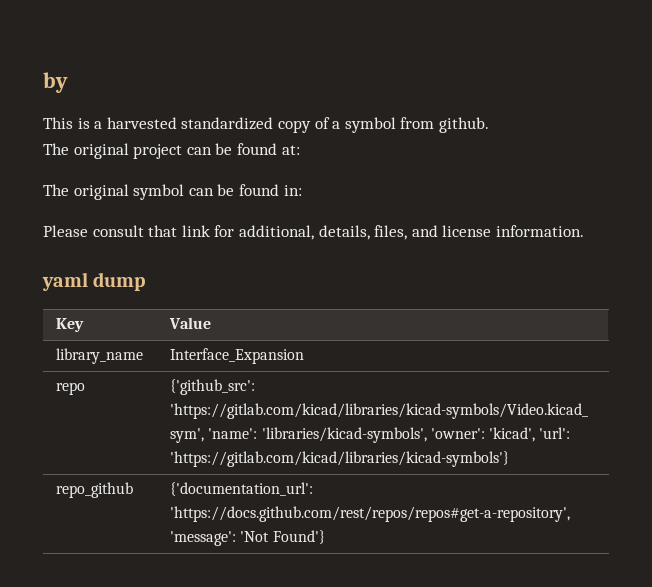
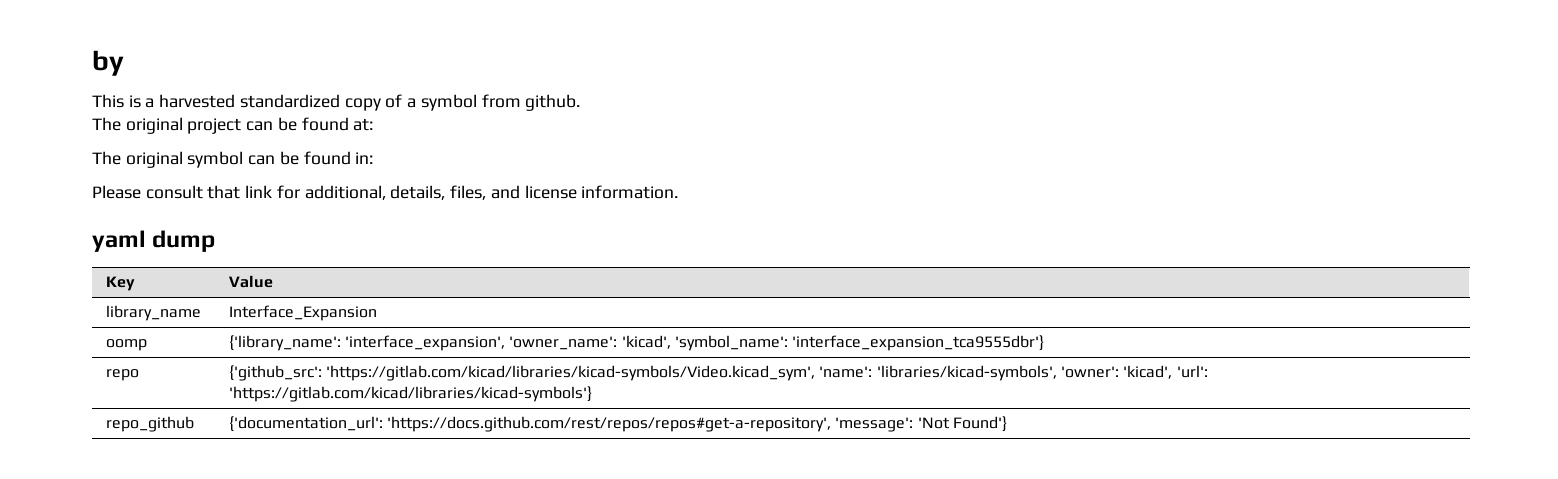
(305, 356) none -> [105,339,147,351] [228,335,1045,351] // oomp | {'library_name': 'interface_expansion', 'owner_name': 'kicad', 'symbol_name': 'interface_expansion_tca9555dbr'}

